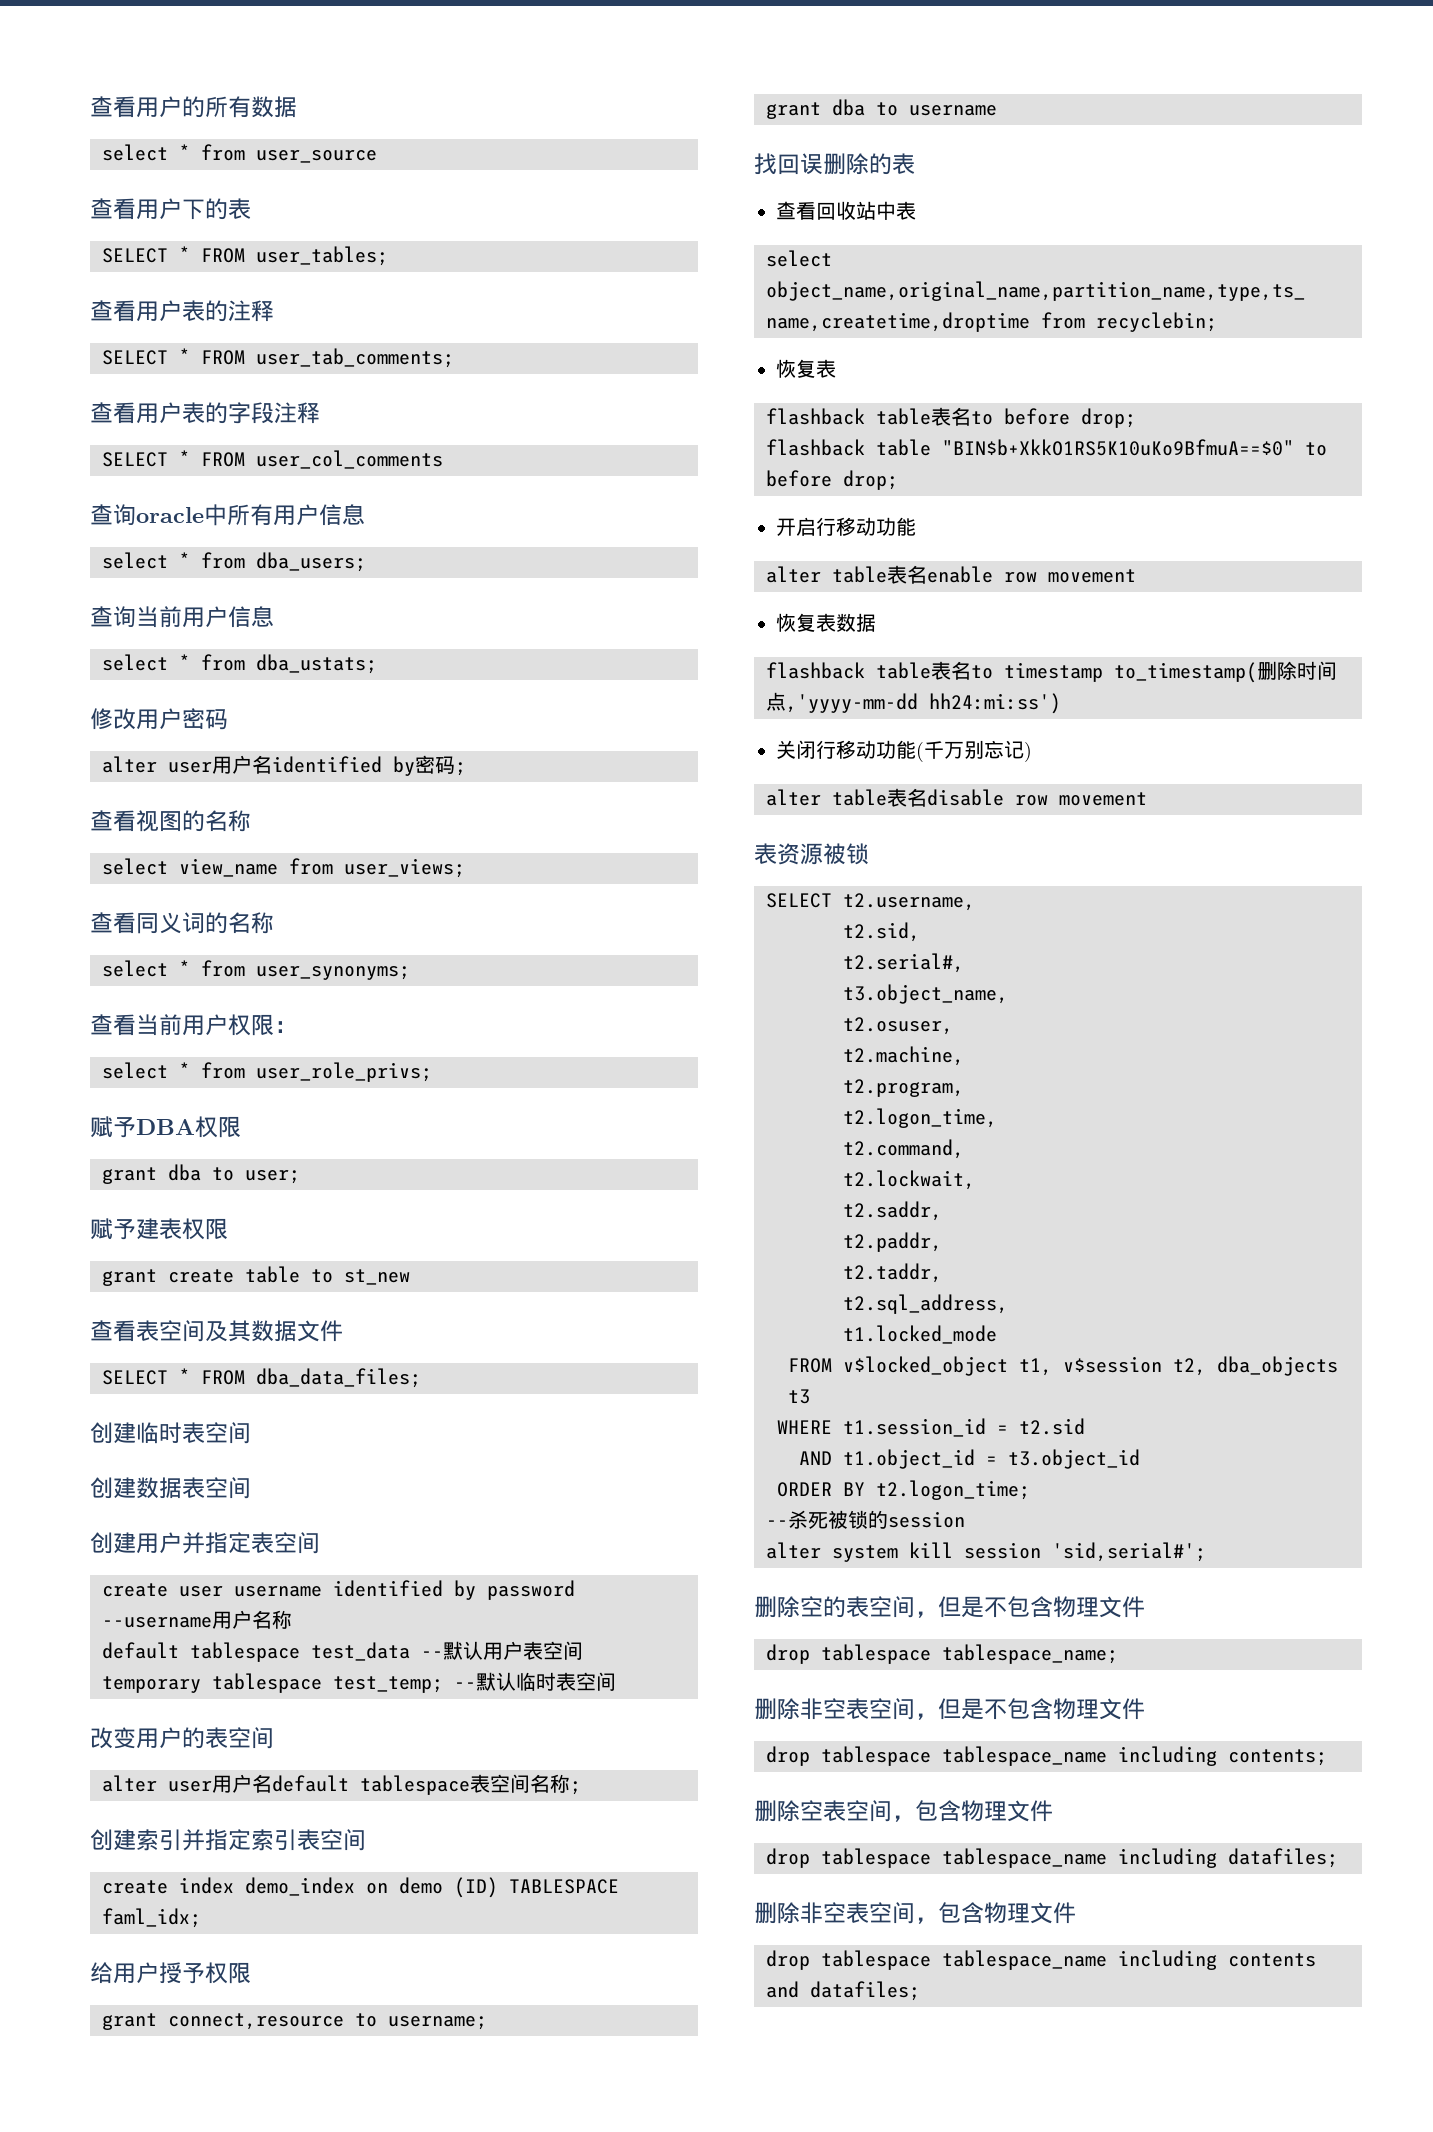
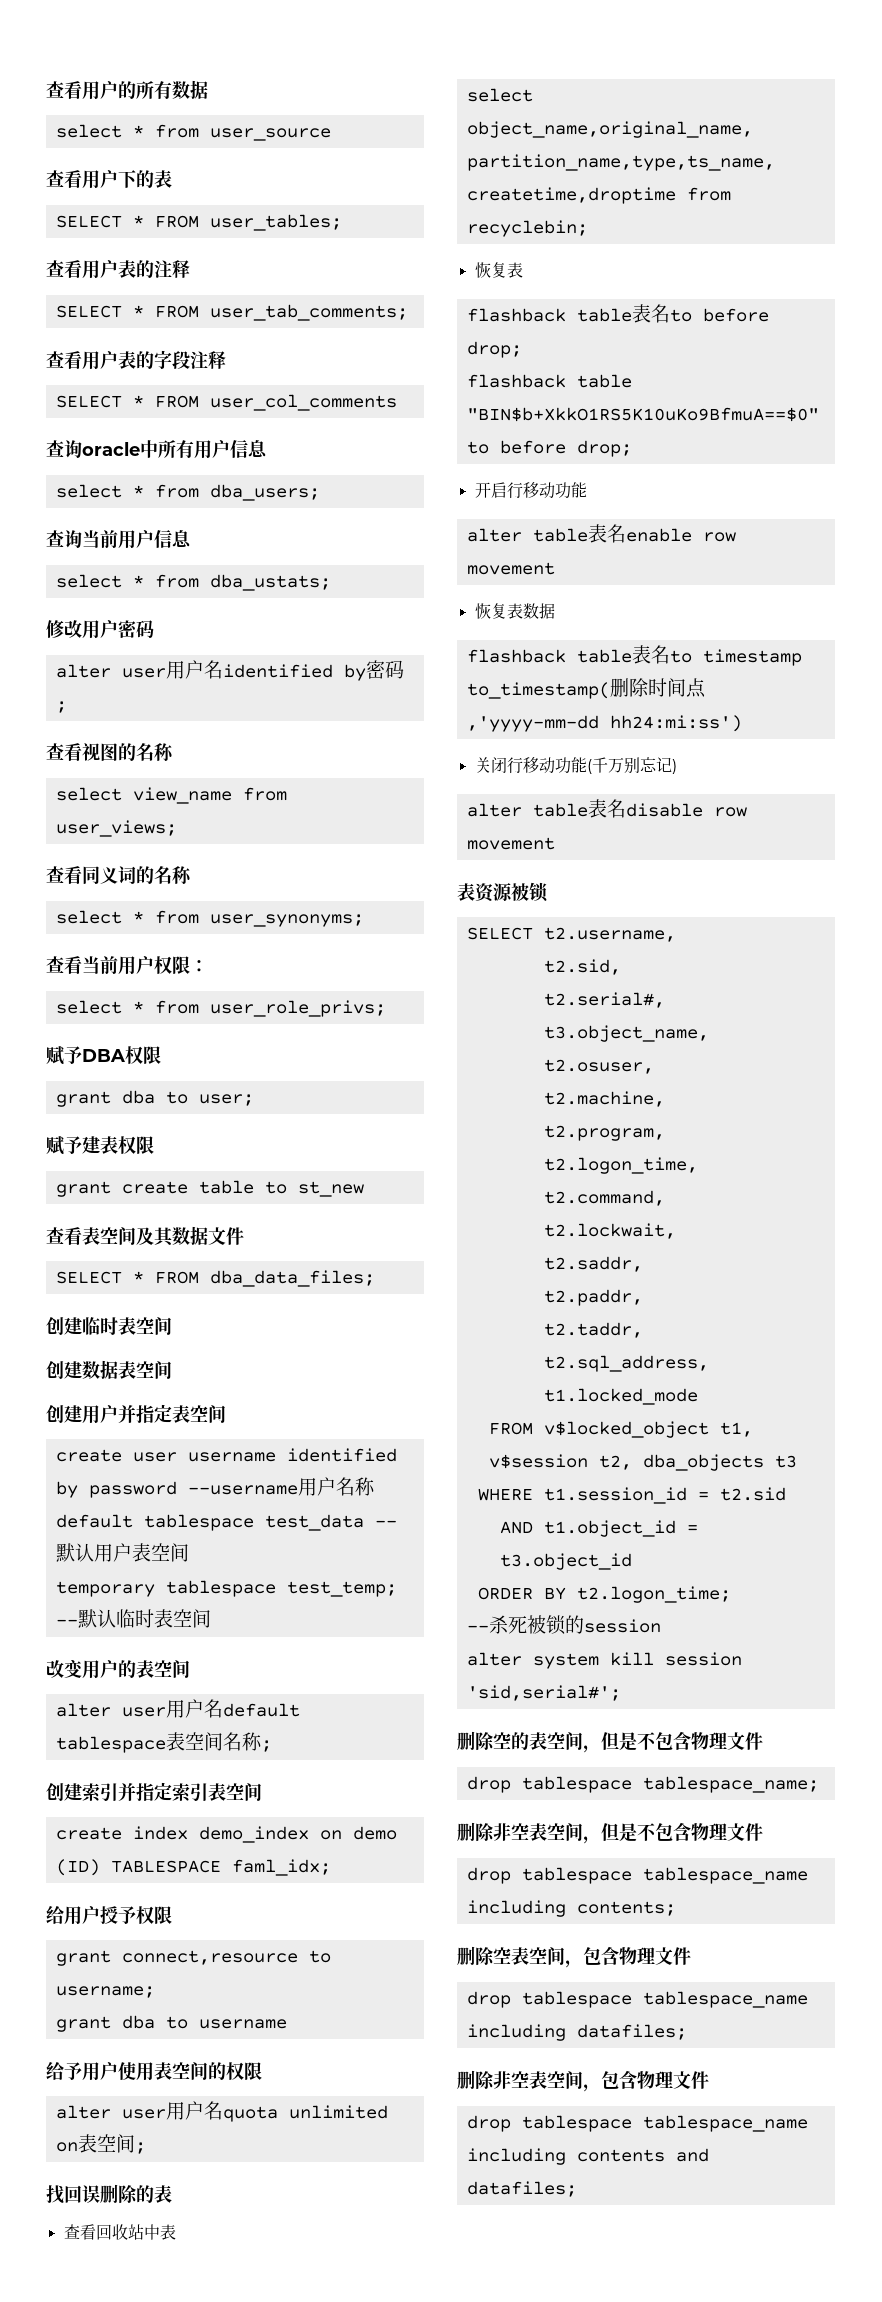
(997, 110) none -> [46,2061,262,2081] [55,2101,388,2122] [55,2134,146,2154] // 给予用户使用表空间的权限 // alter user用户名quota unlimited on表空间;

